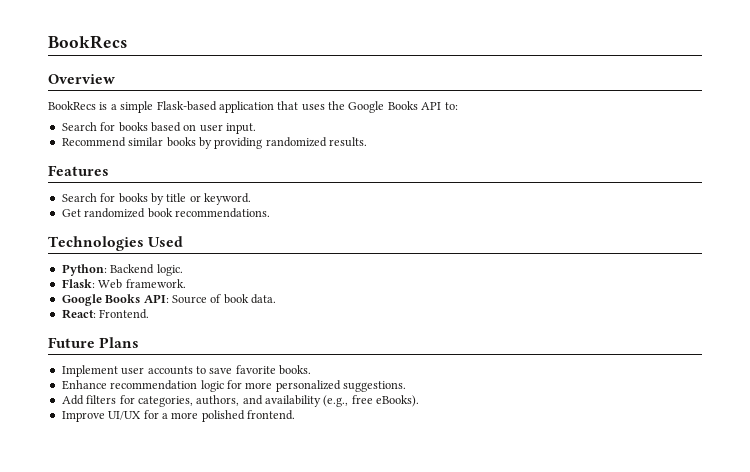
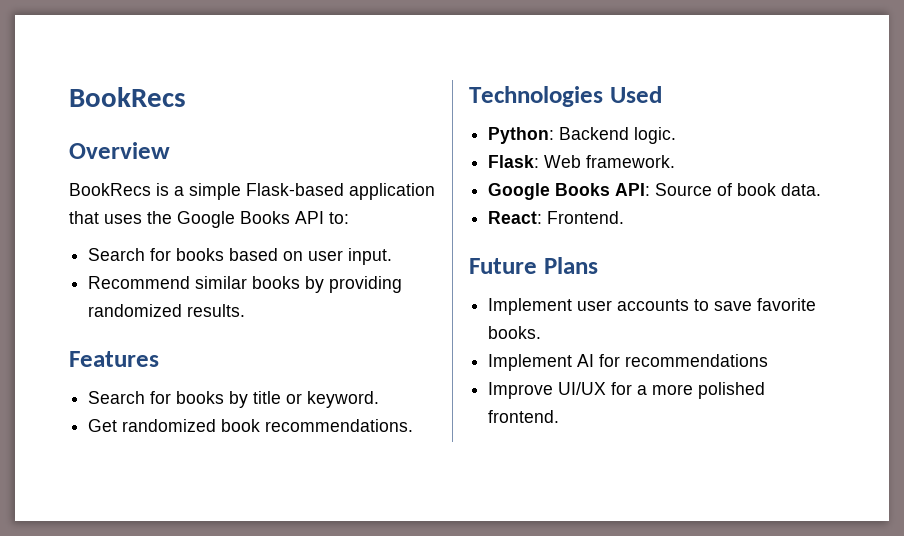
[61,380,406,392] [61,395,420,407] Enhance recommendation logic for more personalized suggestions. // Add filters for categories, authors, and availability (e.g., free eBooks). -> [488,354,769,371] Implement AI for recommendations

